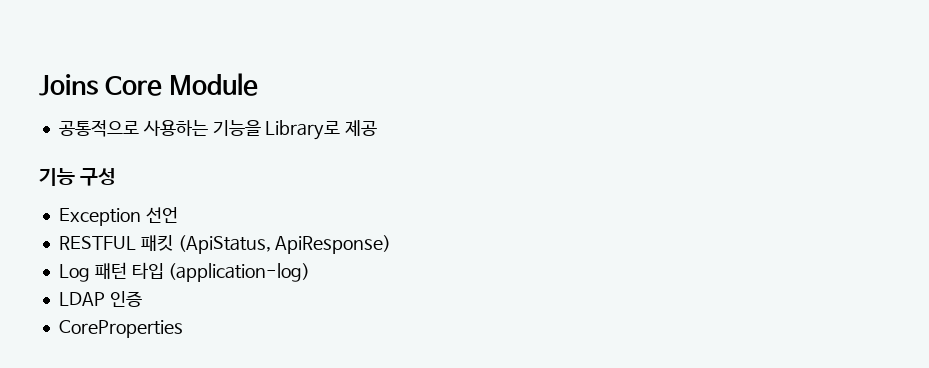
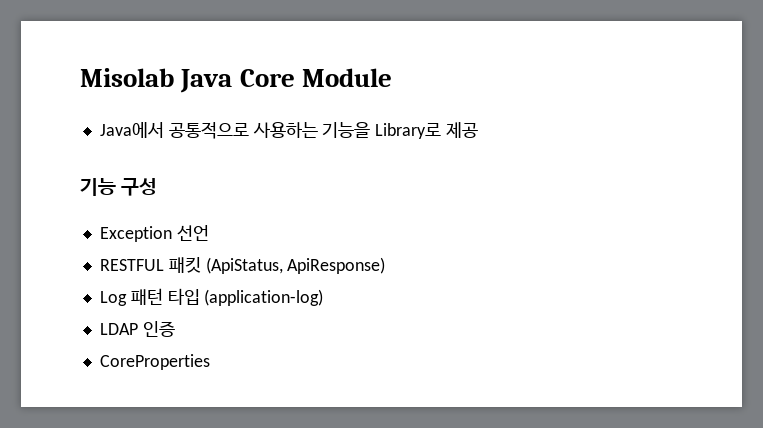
[39,74,98,96] Joins -> [80,68,233,93] Misolab Java
(258, 84) none -> [99,122,164,138] Java에서

